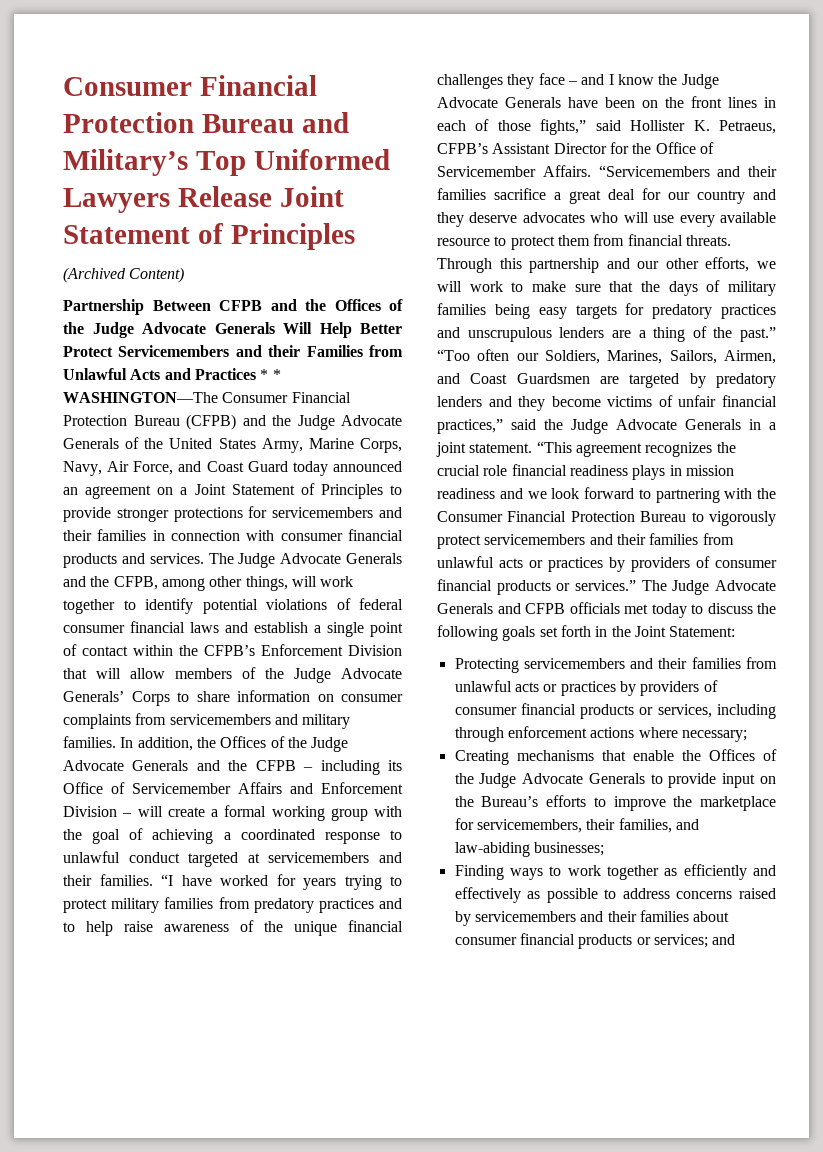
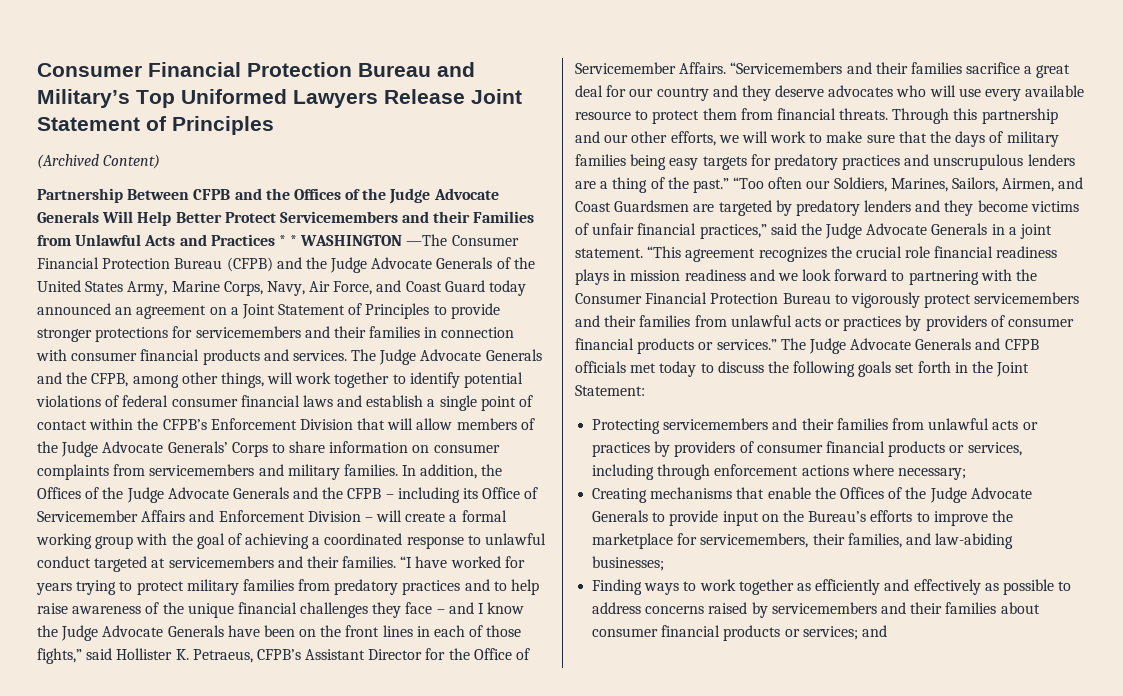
[63,392,218,403] WASHINGTON—The -> [300,234,448,246] WASHINGTON —The

